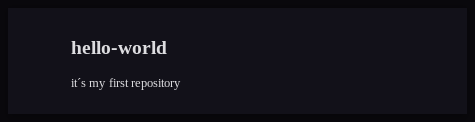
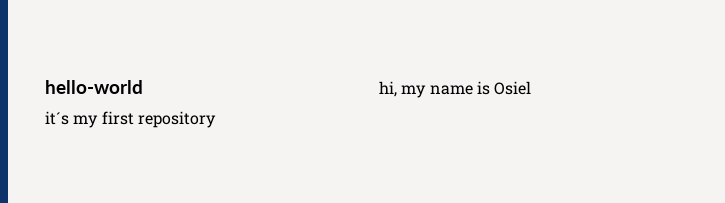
(182, 84) none -> [379,81,532,98] // hi, my name is Osiel

